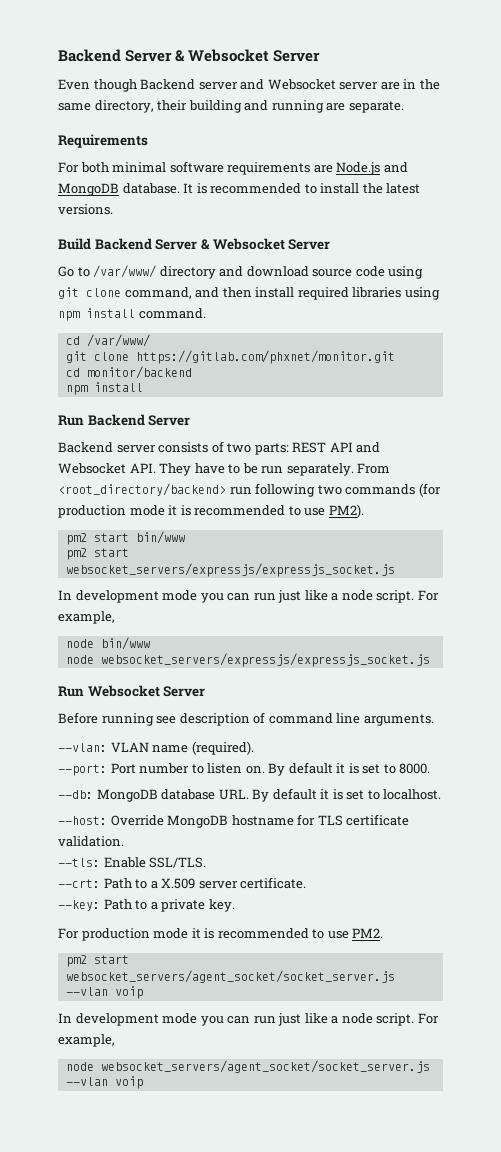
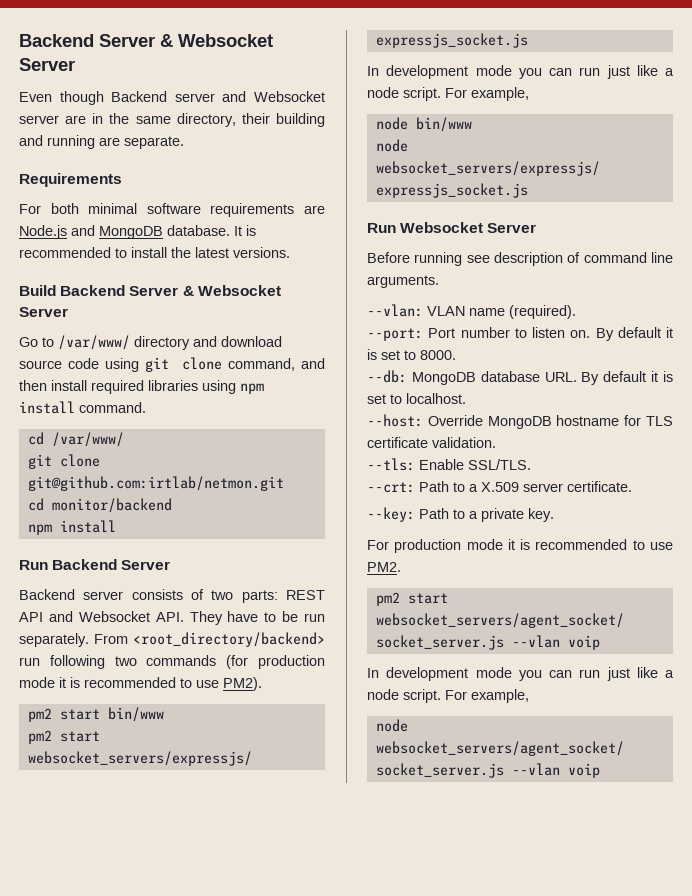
[135,350,395,364] https://gitlab.com/phxnet/monitor.git -> [27,476,284,491] git@github.com:irtlab/netmon.git

